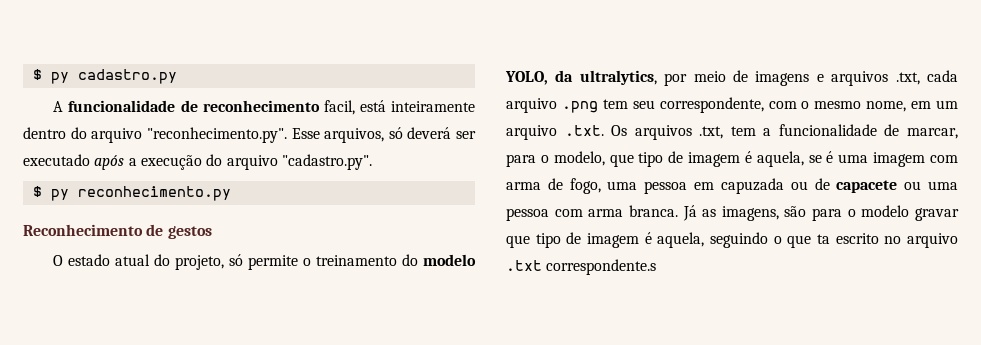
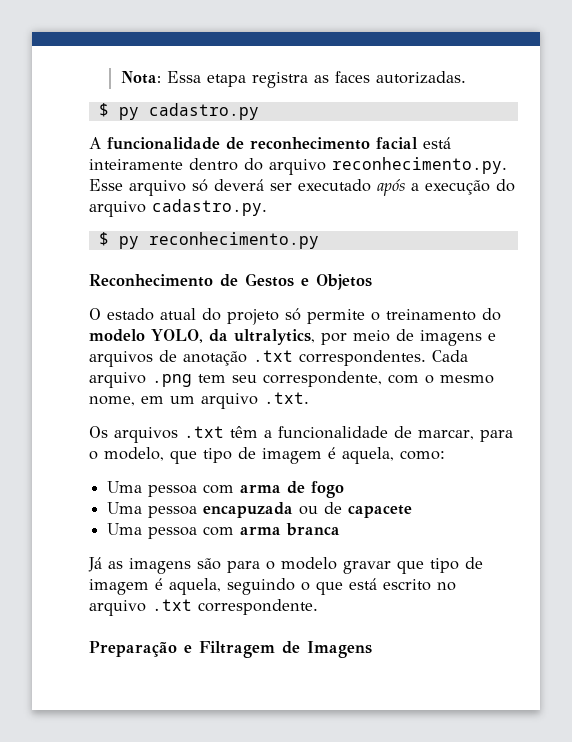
(32, 74) none -> [120,71,466,88] Nota: Essa etapa registra as faces autorizadas. //
[323,100,355,115] facil, -> [376,137,418,149] facial
[146,127,385,143] "reconhecimento.py". Esse arquivos, -> [332,157,507,174] [89,179,186,196] reconhecimento.py. Esse arquivo
[281,154,372,170] "cadastro.py". -> [152,199,267,216] cadastro.py.
[167,226,212,239] gestos -> [245,273,372,290] Gestos e Objetos
[175,255,225,270] projeto, -> [227,309,279,325] projeto
[895,70,958,85] .txt, cada -> [159,350,468,366] de anotação .txt correspondentes. Cada
(604, 130) none -> (309, 398) //
[699,126,756,139] .txt, tem -> [184,426,258,438] .txt têm
[808,151,958,167] [506,178,784,194] se é uma imagem com arma de fogo, uma pessoa em capuzada -> [400,450,445,460] [107,481,345,498] [107,502,294,518] como: // Uma pessoa com arma de fogo // Uma pessoa encapuzada
[904,181,958,190] [506,205,678,221] ou uma pessoa com arma branca. -> [107,523,341,539] // Uma pessoa com arma branca //
[721,206,779,221] imagens, -> [129,558,191,574] imagens
[817,234,830,244] ta -> [349,578,377,590] está
[546,259,657,275] correspondente.s -> [198,599,318,615] [89,641,372,658] correspondente. // Preparação e Filtragem de Imagens

